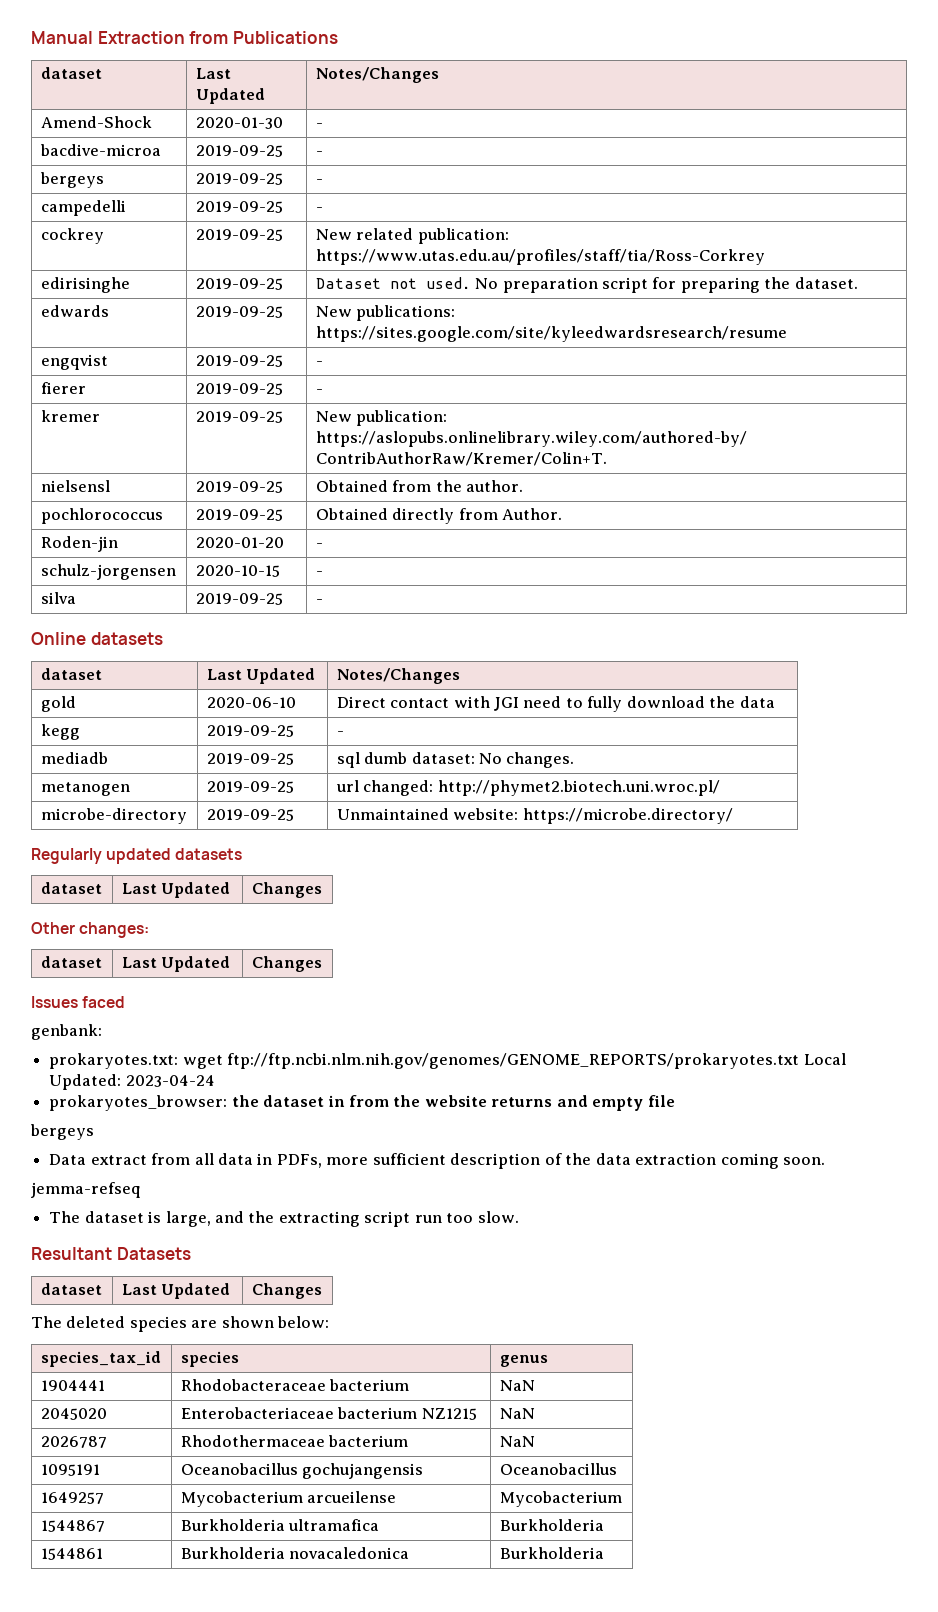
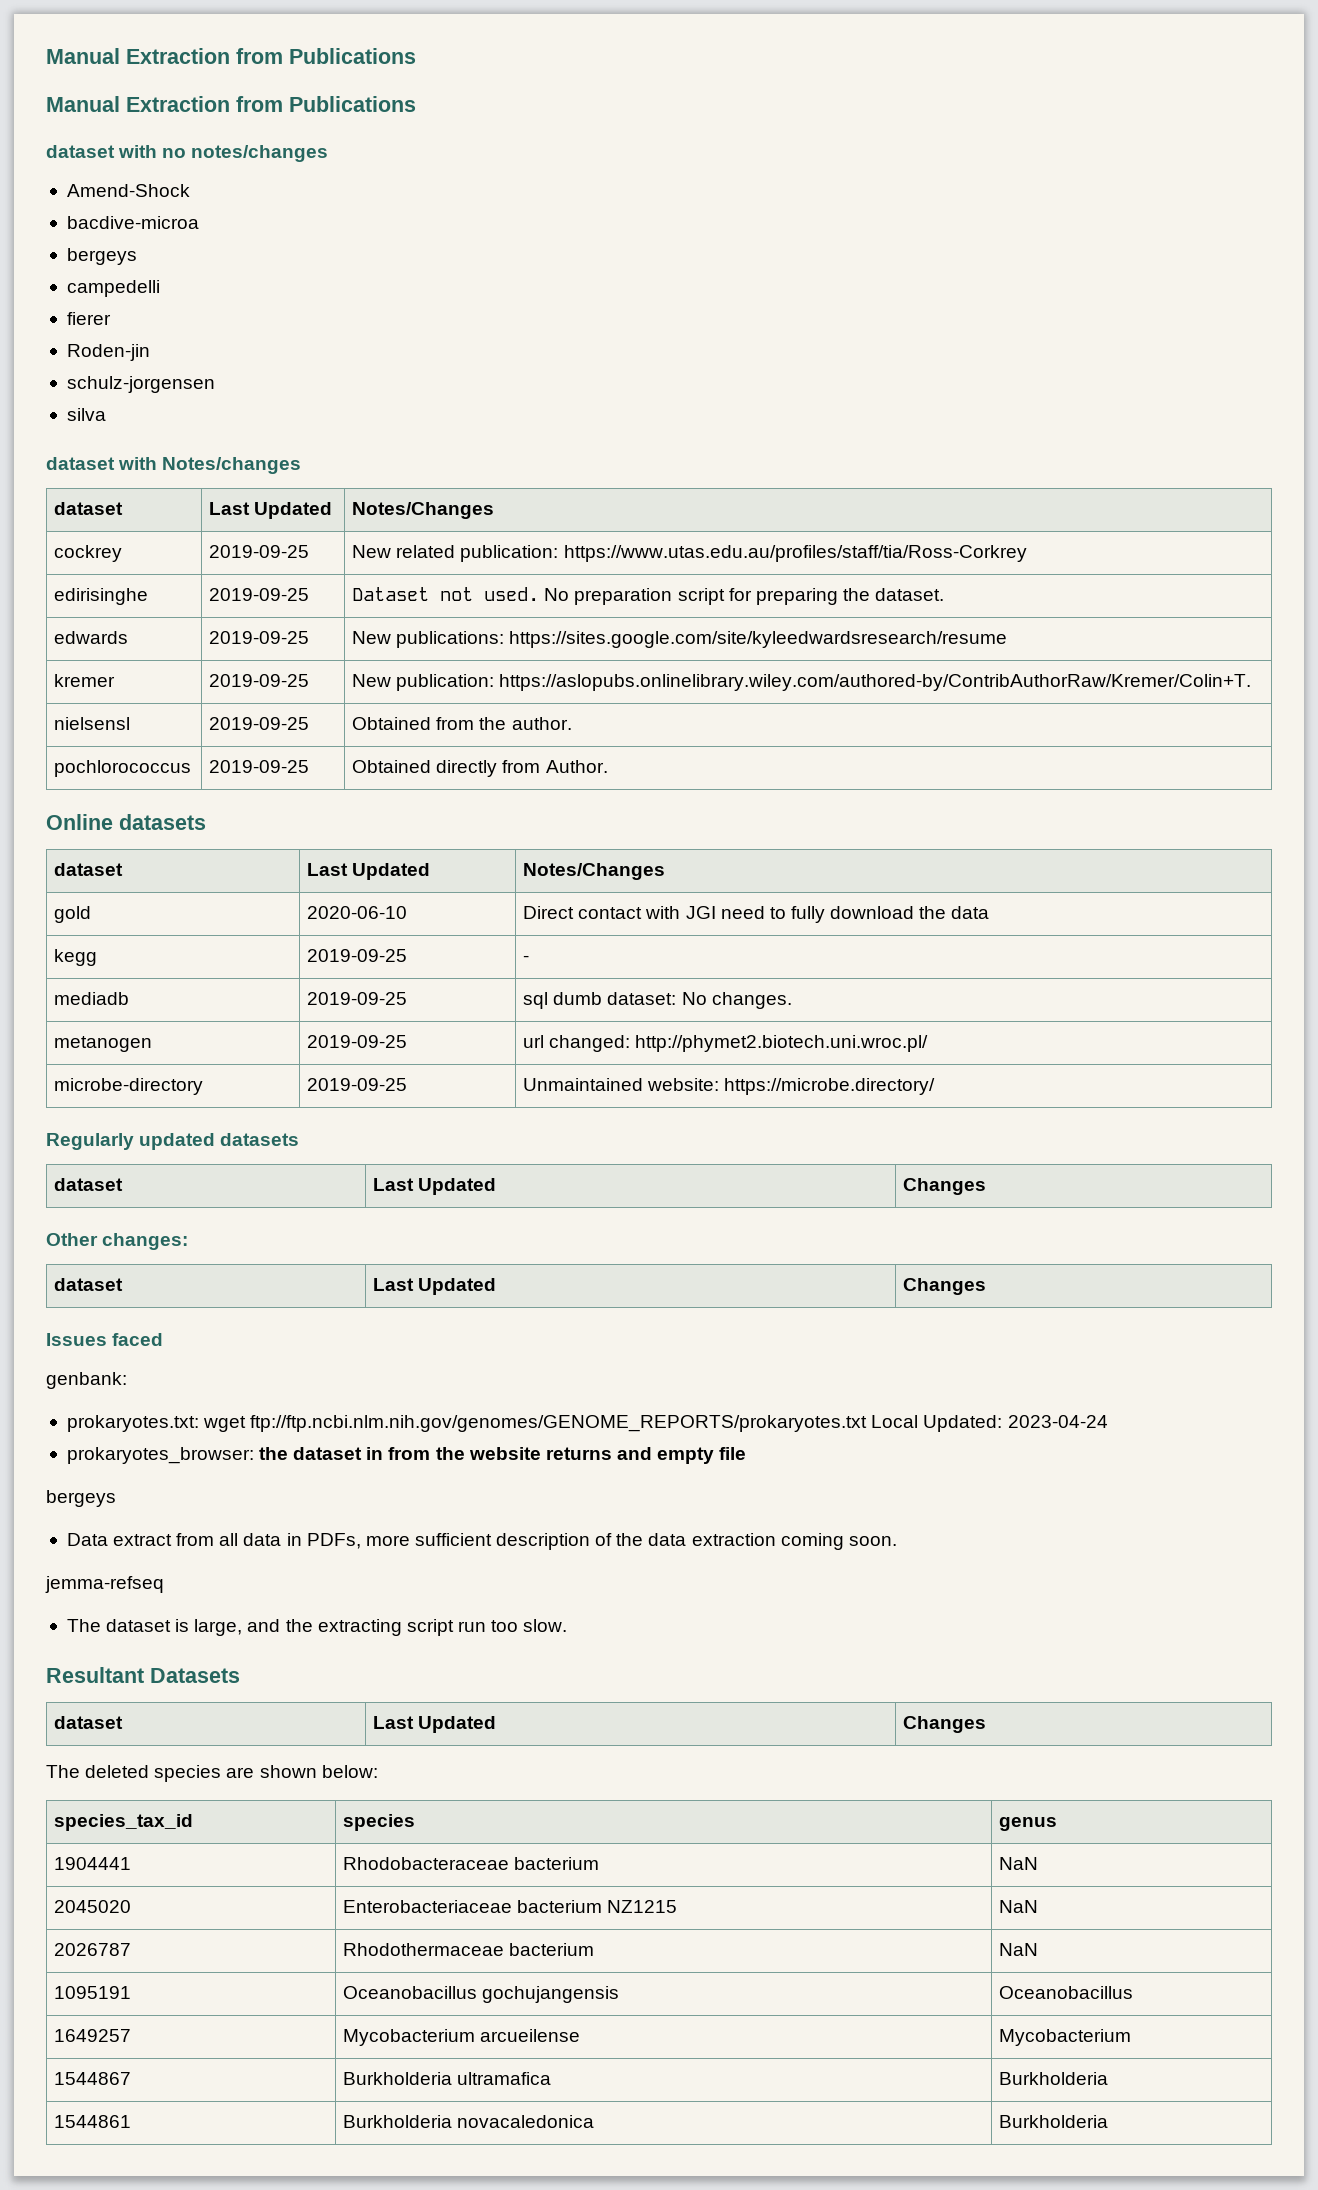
[31,31,338,44] [40,67,102,79] [195,68,231,79] [195,88,265,104] [315,67,439,83] [40,116,152,128] [195,117,283,129] [315,123,323,128] [39,144,161,156] [195,145,283,157] [315,151,323,156] [39,172,104,188] [195,173,283,185] [315,179,323,184] [40,200,126,216] [195,201,283,213] [315,207,323,212] Manual Extraction from Publications // dataset | Last Updated | Notes/Changes // Amend-Shock | 2020-01-30 | - // bacdive-microa | 2019-09-25 | - // bergeys | 2019-09-25 | - // campedelli | 2019-09-25 | - -> [46,48,416,64] [46,96,416,112] [46,145,329,162] [66,184,190,197] [66,216,199,229] [66,248,137,265] [66,280,160,297] [66,312,111,325] [66,344,150,361] [66,376,215,393] [66,408,106,421] [46,457,302,474] [54,502,124,515] [209,502,333,519] [352,502,495,519] Manual Extraction from Publications // Manual Extraction from Publications // dataset with no notes/changes // Amend-Shock // bacdive-microa // bergeys // campedelli // fierer // Roden-jin // schulz-jorgensen // silva // dataset with Notes/changes // dataset | Last Updated | Notes/Changes
[40,354,108,370] [195,355,283,367] [315,361,323,366] [40,382,86,394] [195,383,283,395] [315,389,323,394] // engqvist | 2019-09-25 | - // fierer | 2019-09-25 | - -> (1008, 639) none
[40,536,118,552] [195,537,284,548] [315,543,323,548] [40,564,176,580] [195,565,280,577] [315,571,323,576] [40,592,76,604] [195,593,283,605] [315,599,323,604] // Roden-jin | 2020-01-20 | - // schulz-jorgensen | 2020-10-15 | - // silva | 2019-09-25 | - -> (608, 766) none

